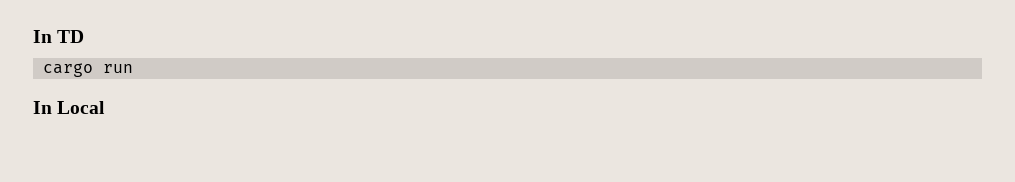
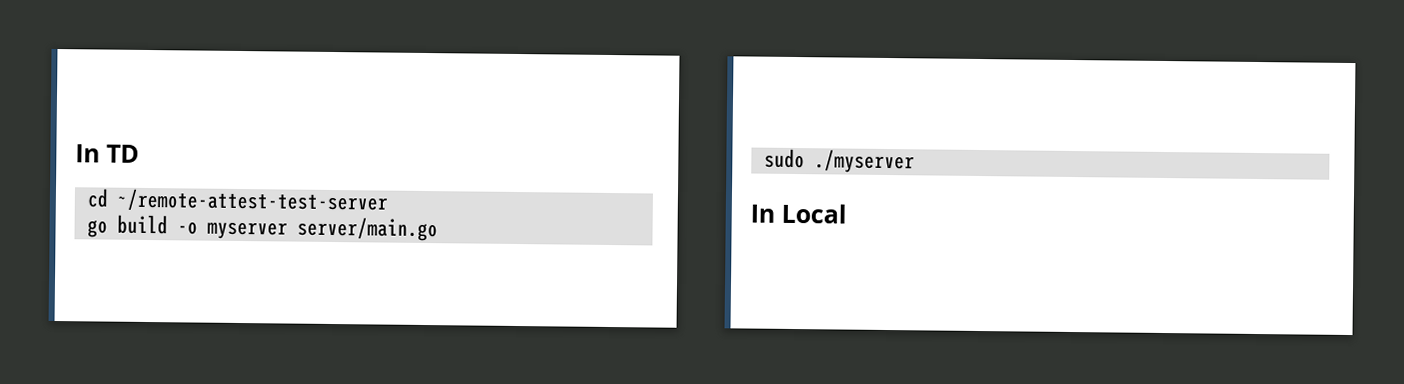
[43,63,134,77] cargo run -> [86,188,388,214] [86,214,438,242] [763,148,915,174] cd ~/remote-attest-test-server // go build -o myserver server/main.go // sudo ./myserver

